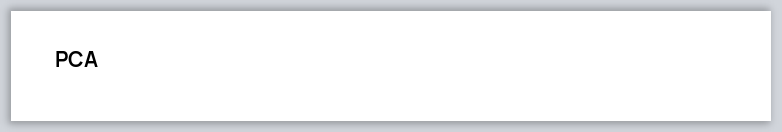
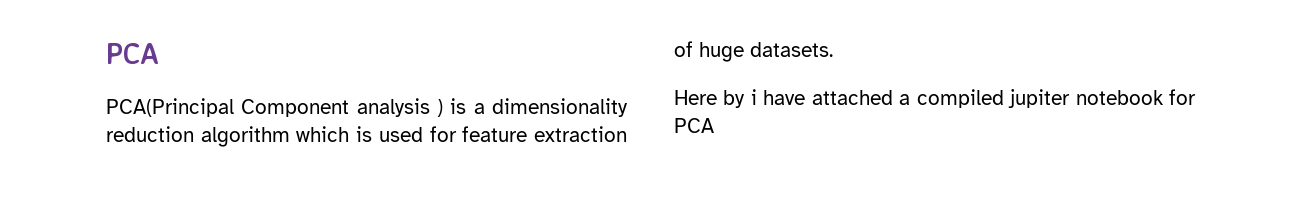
[55,51,98,67] PCA -> [106,43,159,64] [106,98,628,117] [106,126,627,147] [674,41,833,62] [674,89,1196,108] [674,118,714,133] PCA // PCA(Principal Component analysis ) is a dimensionality reduction algorithm which is used for feature extraction of huge datasets. // Here by i have attached a compiled jupiter notebook for PCA

